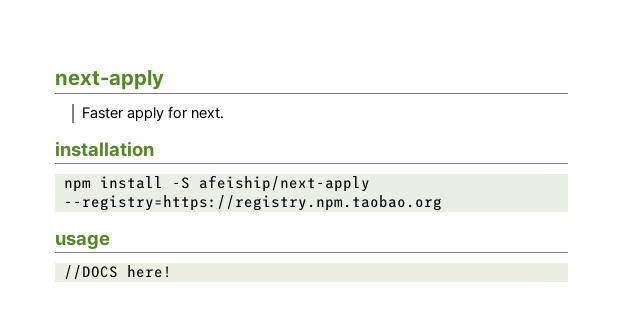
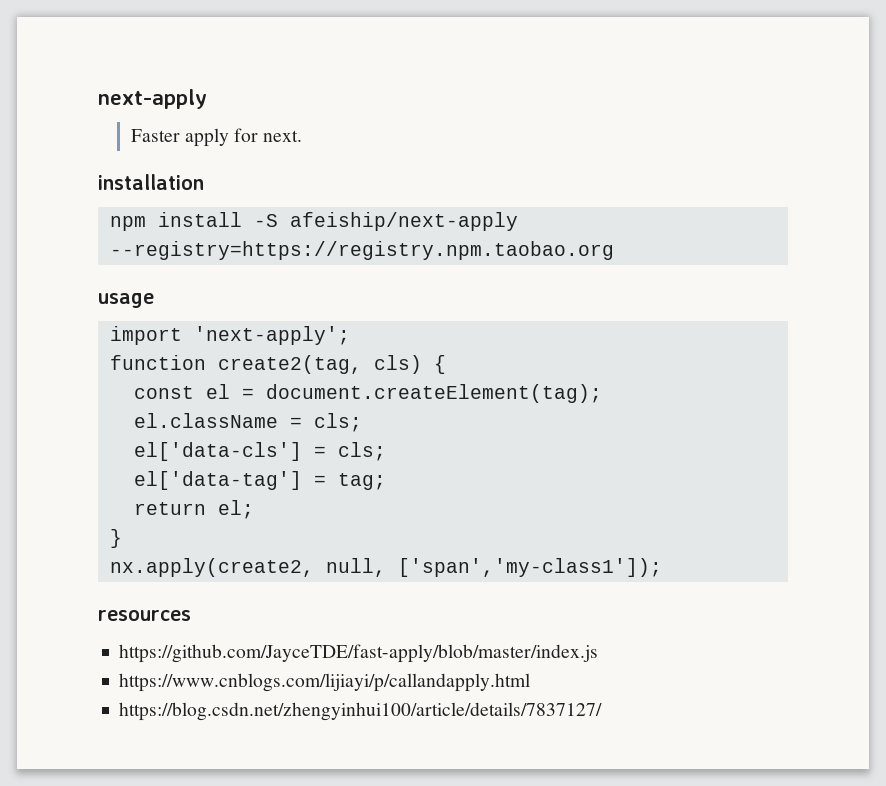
[64,265,172,280] //DOCS here! -> [109,326,350,345] [109,355,446,374] [133,384,602,403] [133,413,362,432] [133,442,386,461] [133,471,386,490] [133,500,254,519] [109,529,122,548] [109,558,662,577] [98,610,191,621] [119,644,599,663] [119,673,531,692] [119,702,603,721] import 'next-apply'; // function create2(tag, cls) { // const el = document.createElement(tag); // el.className = cls; // el['data-cls'] = cls; // el['data-tag'] = tag; // return el; // } // nx.apply(create2, null, ['span','my-class1']); // resources // https://github.com/JayceTDE/fast-apply/blob/master/index.js // https://www.cnblogs.com/lijiayi/p/callandapply.html // https://blog.csdn.net/zhengyinhui100/article/details/7837127/

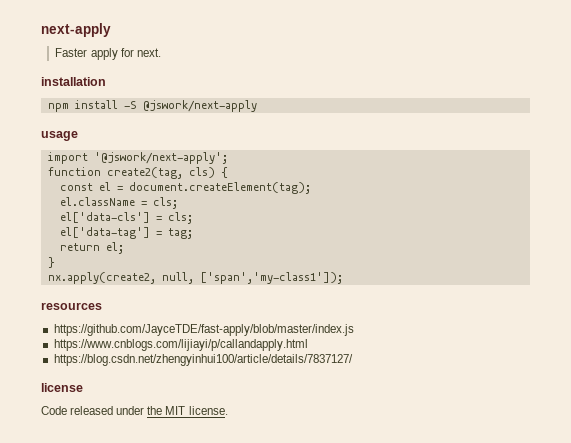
[289,212,518,231] [109,241,614,260] afeiship/next-apply --registry=https://registry.npm.taobao.org -> [142,100,257,112] @jswork/next-apply
[193,326,350,345] 'next-apply'; -> [93,152,228,164] '@jswork/next-apply';
(603, 711) none -> [41,383,83,392] [41,406,228,415] // license // Code released under the MIT license.

